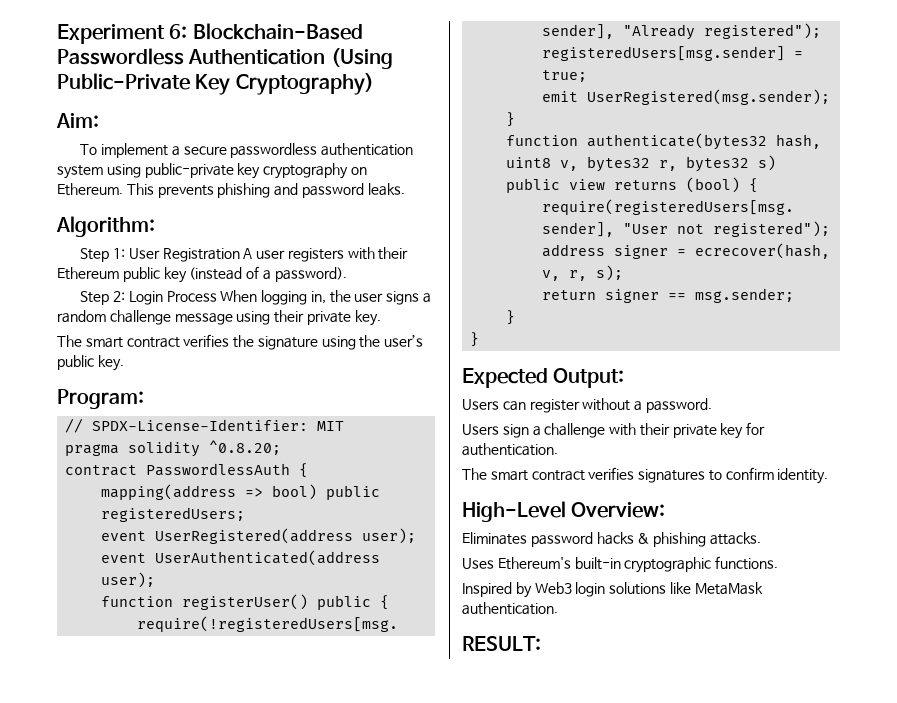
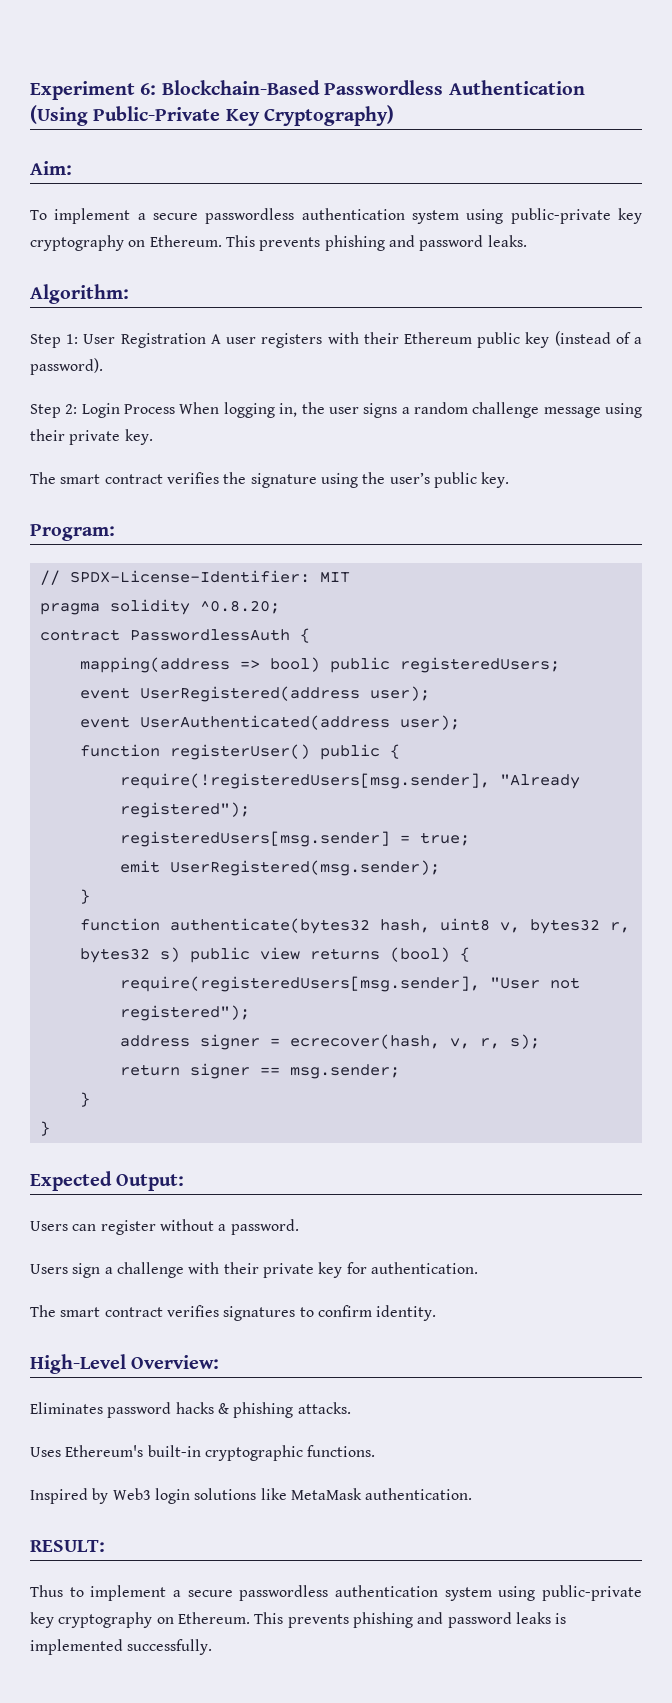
(541, 643) none -> [30,1585,642,1601] [30,1612,567,1628] [30,1639,213,1655] // Thus to implement a secure passwordless authentication system using public-private key cryptography on Ethereum. This prevents phishing and password leaks is implemented successfully.

